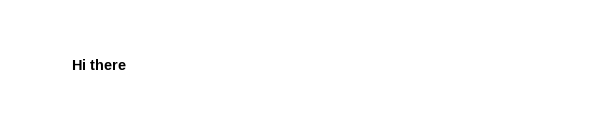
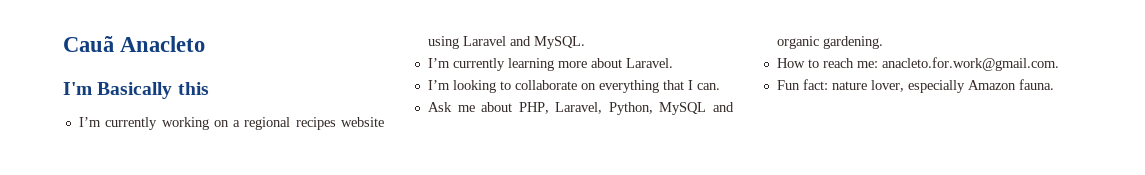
[72,59,126,70] Hi there -> [63,36,206,52] [63,82,209,99] [78,117,384,130] [427,36,585,49] [427,58,673,71] [427,80,720,93] [427,102,734,115] [776,36,883,49] [776,57,1059,71] [776,79,1054,93] Cauã Anacleto // I'm Basically this // I’m currently working on a regional recipes website using Laravel and MySQL. // I’m currently learning more about Laravel. // I’m looking to collaborate on everything that I can. // Ask me about PHP, Laravel, Python, MySQL and organic gardening. // How to reach me: anacleto.for.work@gmail.com. // Fun fact: nature lover, especially Amazon fauna.

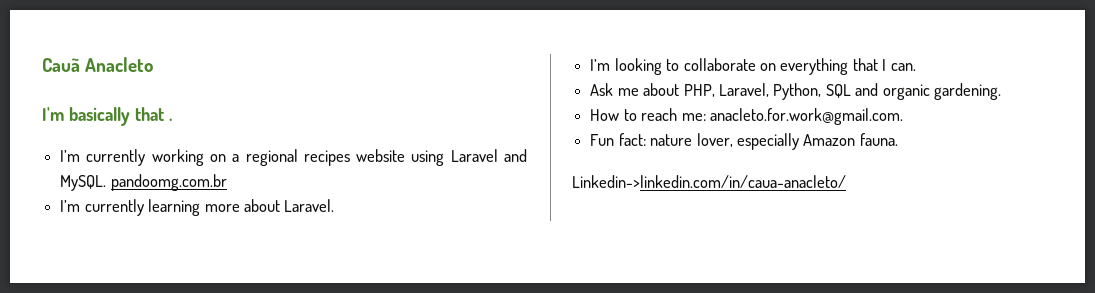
[97,82,209,99] Basically this -> [68,107,172,126] basically that .
(585, 42) none -> [110,174,227,191] pandoomg.com.br
[659,102,707,115] MySQL -> [825,84,851,98] SQL
(1054, 84) none -> [572,175,846,188] // Linkedin->linkedin.com/in/caua-anacleto/

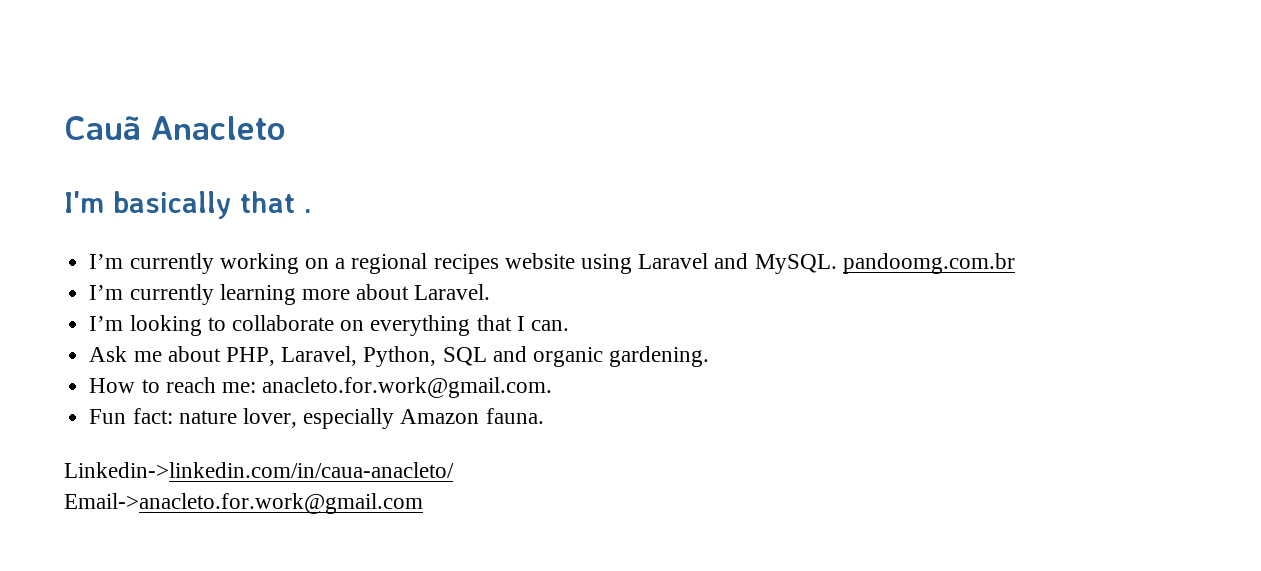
(846, 181) none -> [64,493,423,514] // Email->anacleto.for.work@gmail.com

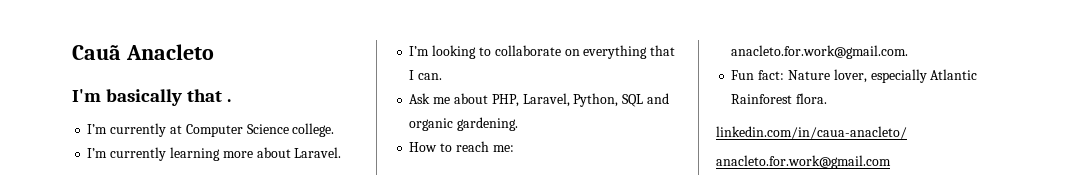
[219,253,1015,274] working on a regional recipes website using Laravel and MySQL. pandoomg.com.br -> [169,123,335,137] at Computer Science college.
[178,410,237,424] nature -> [787,70,830,80] Nature
[400,408,544,424] [64,462,454,478] [64,493,423,514] Amazon fauna. // Linkedin->linkedin.com/in/caua-anacleto/ // Email->anacleto.for.work@gmail.com -> [930,69,978,80] [731,93,828,104] [716,126,907,139] [716,155,891,169] Atlantic Rainforest flora. // linkedin.com/in/caua-anacleto/ // anacleto.for.work@gmail.com

